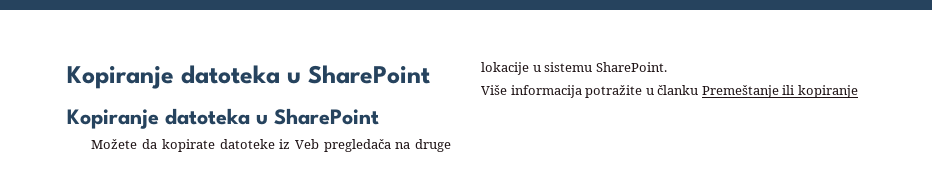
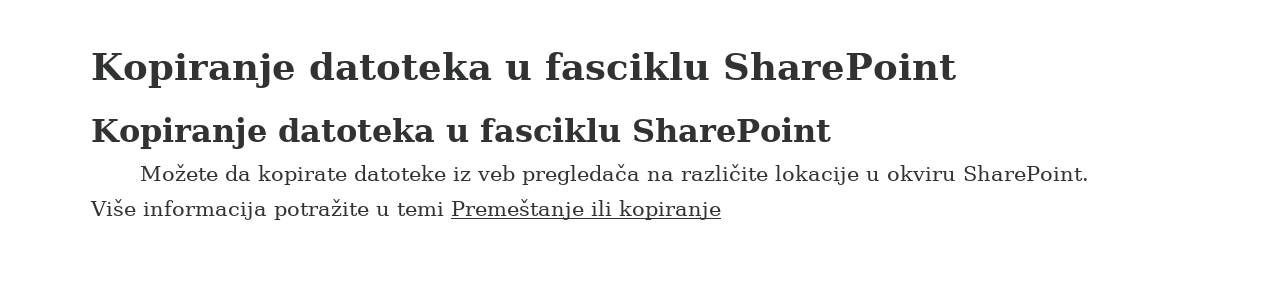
[67,65,301,89] Kopiranje datoteka u -> [91,52,710,88] Kopiranje datoteka u fasciklu
(268, 119) none -> [479,117,621,142] fasciklu
[294,139,319,149] Veb -> [477,165,516,181] veb
[414,139,451,152] druge -> [681,164,769,181] različite
[544,62,593,72] sistemu -> [887,165,957,181] okviru
[657,85,699,95] članku -> [397,202,444,216] temi

